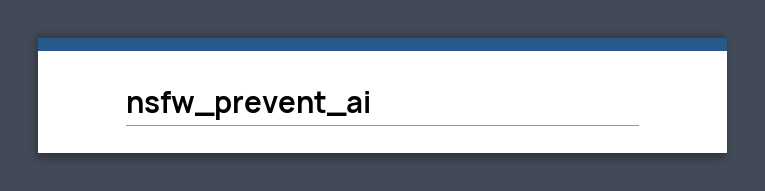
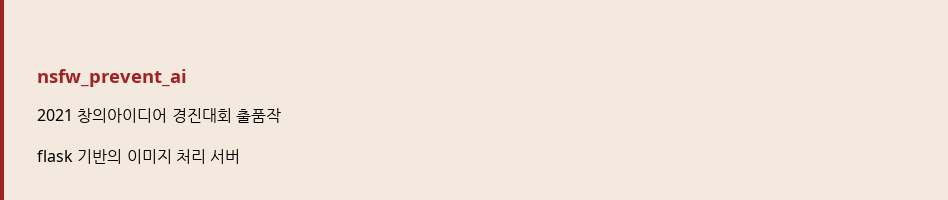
(371, 105) none -> [37,108,281,123] [37,149,241,164] // 2021 창의아이디어 경진대회 출품작 // flask 기반의 이미지 처리 서버

